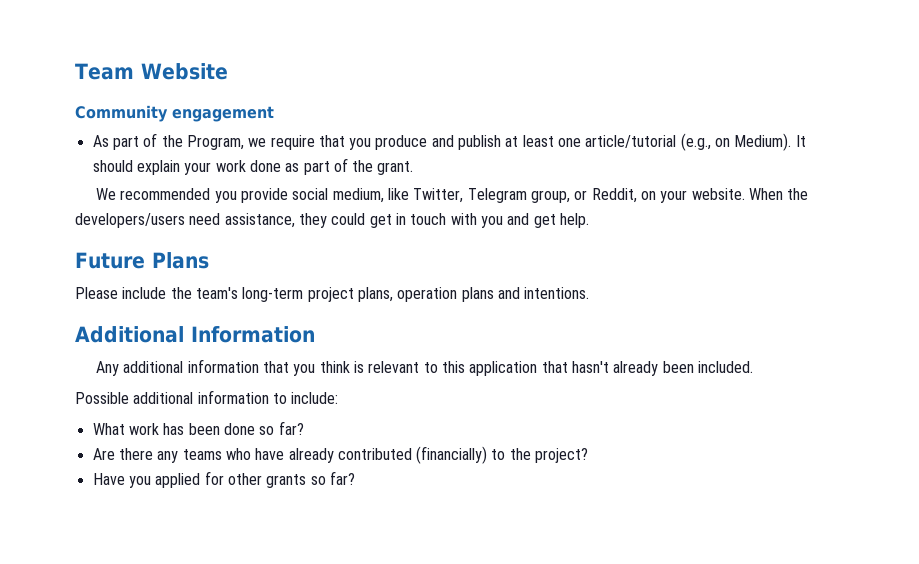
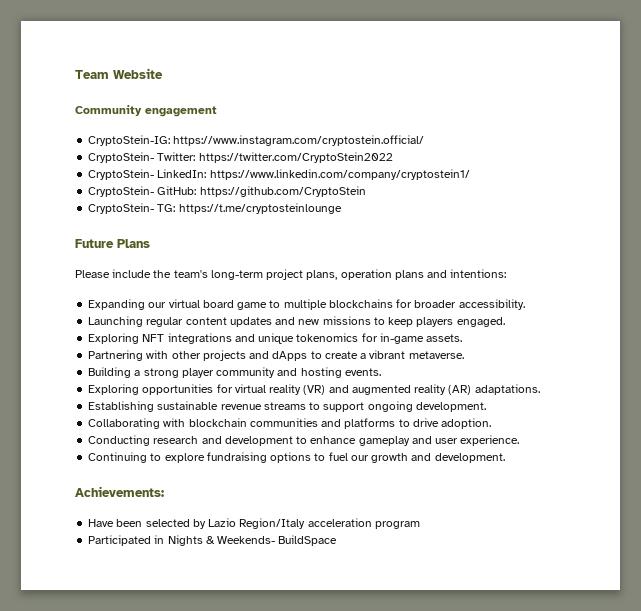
[92,133,806,151] [92,158,414,175] [96,188,809,203] [75,213,589,228] As part of the Program, we require that you produce and publish at least one article/tutorial (e.g., on Medium). It should explain your work done as part of the grant. // We recommended you provide social medium, like Twitter, Telegram group, or Reddit, on your website. When the developers/users need assistance, they could get in touch with you and get help. -> [88,135,425,146] [88,152,393,163] [88,169,470,180] [88,186,366,197] [88,203,342,214] CryptoStein-IG: https://www.instagram.com/cryptostein.official/ // CryptoStein- Twitter: https://twitter.com/CryptoStein2022 // CryptoStein- LinkedIn: https://www.linkedin.com/company/cryptostein1/ // CryptoStein- GitHub: https://github.com/CryptoStein // CryptoStein- TG: https://t.me/cryptosteinlounge
[524,287,590,299] [75,326,315,343] [96,359,753,376] [75,390,339,404] [92,421,304,435] [92,446,589,464] [92,471,355,488] intentions. // Additional Information // Any additional information that you think is relevant to this application that hasn't already been included. // Possible additional information to include: // What work has been done so far? // Are there any teams who have already contributed (financially) to the project? // Have you applied for other grants so far? -> [450,269,507,278] [88,299,525,310] [88,316,505,327] [88,333,463,344] [88,350,464,361] [88,367,381,378] [88,384,540,395] [88,401,486,412] [88,418,492,429] [88,435,520,446] [88,452,505,463] [75,486,164,497] [88,518,420,529] [88,535,338,546] intentions: // Expanding our virtual board game to multiple blockchains for broader accessibility. // Launching regular content updates and new missions to keep players engaged. // Exploring NFT integrations and unique tokenomics for in-game assets. // Partnering with other projects and dApps to create a vibrant metaverse. // Building a strong player community and hosting events. // Exploring opportunities for virtual reality (VR) and augmented reality (AR) adaptations. // Establishing sustainable revenue streams to support ongoing development. // Collaborating with blockchain communities and platforms to drive adoption. // Conducting research and development to enhance gameplay and user experience. // Continuing to explore fundraising options to fuel our growth and development. // Achievements: // Have been selected by Lazio Region/Italy acceleration program // Participated in Nights & Weekends- BuildSpace

